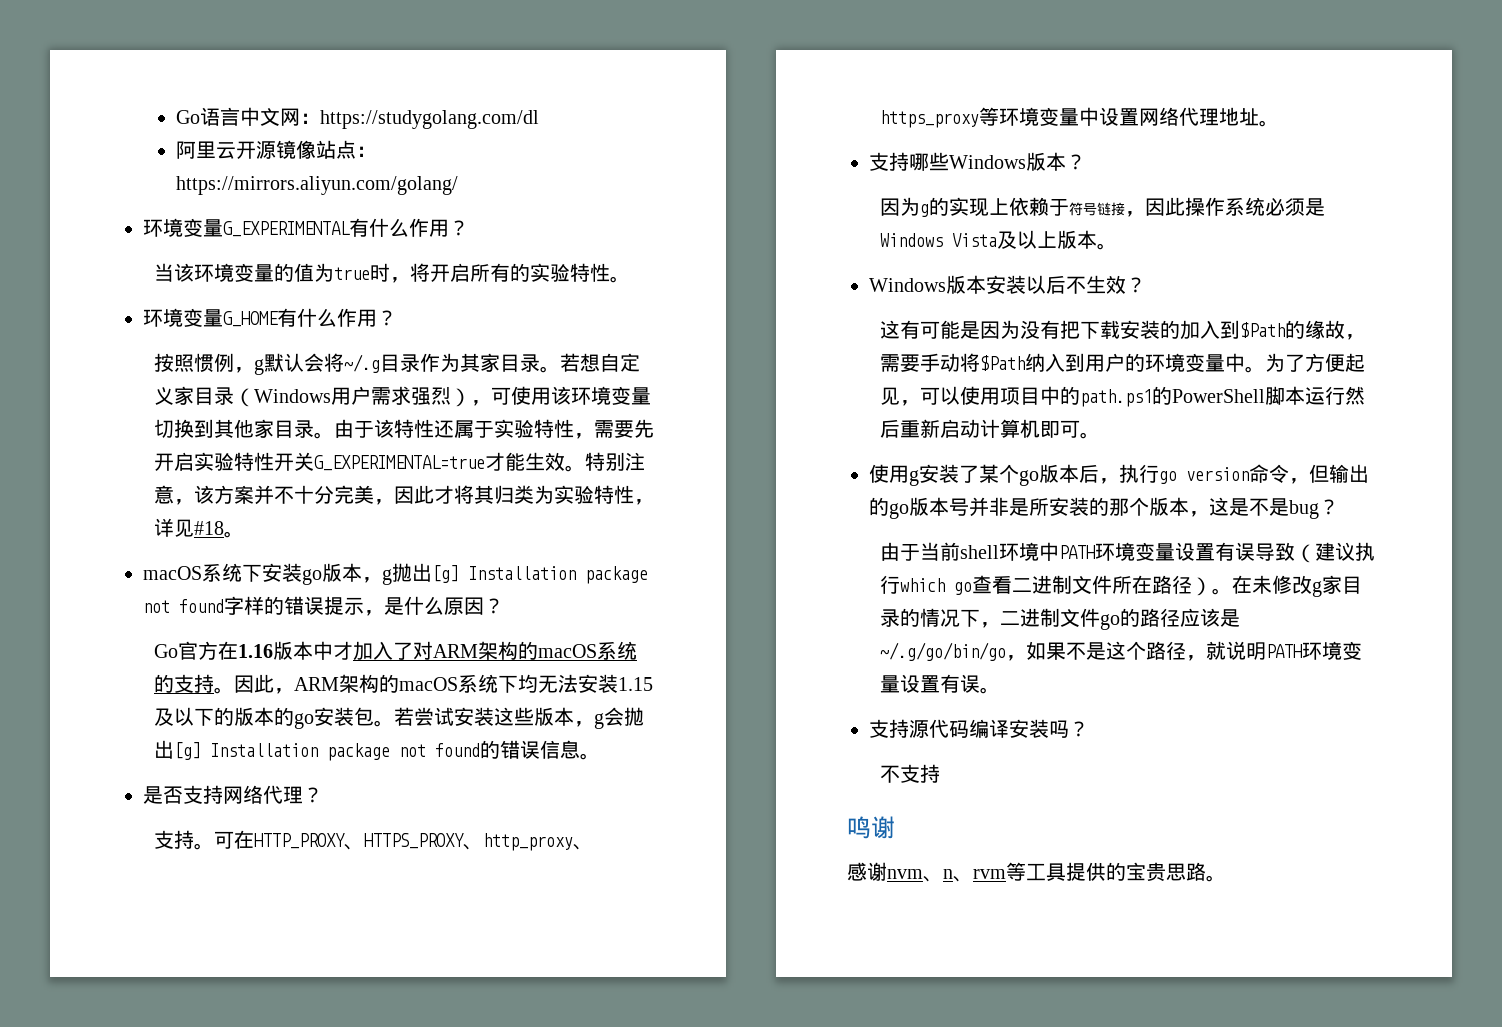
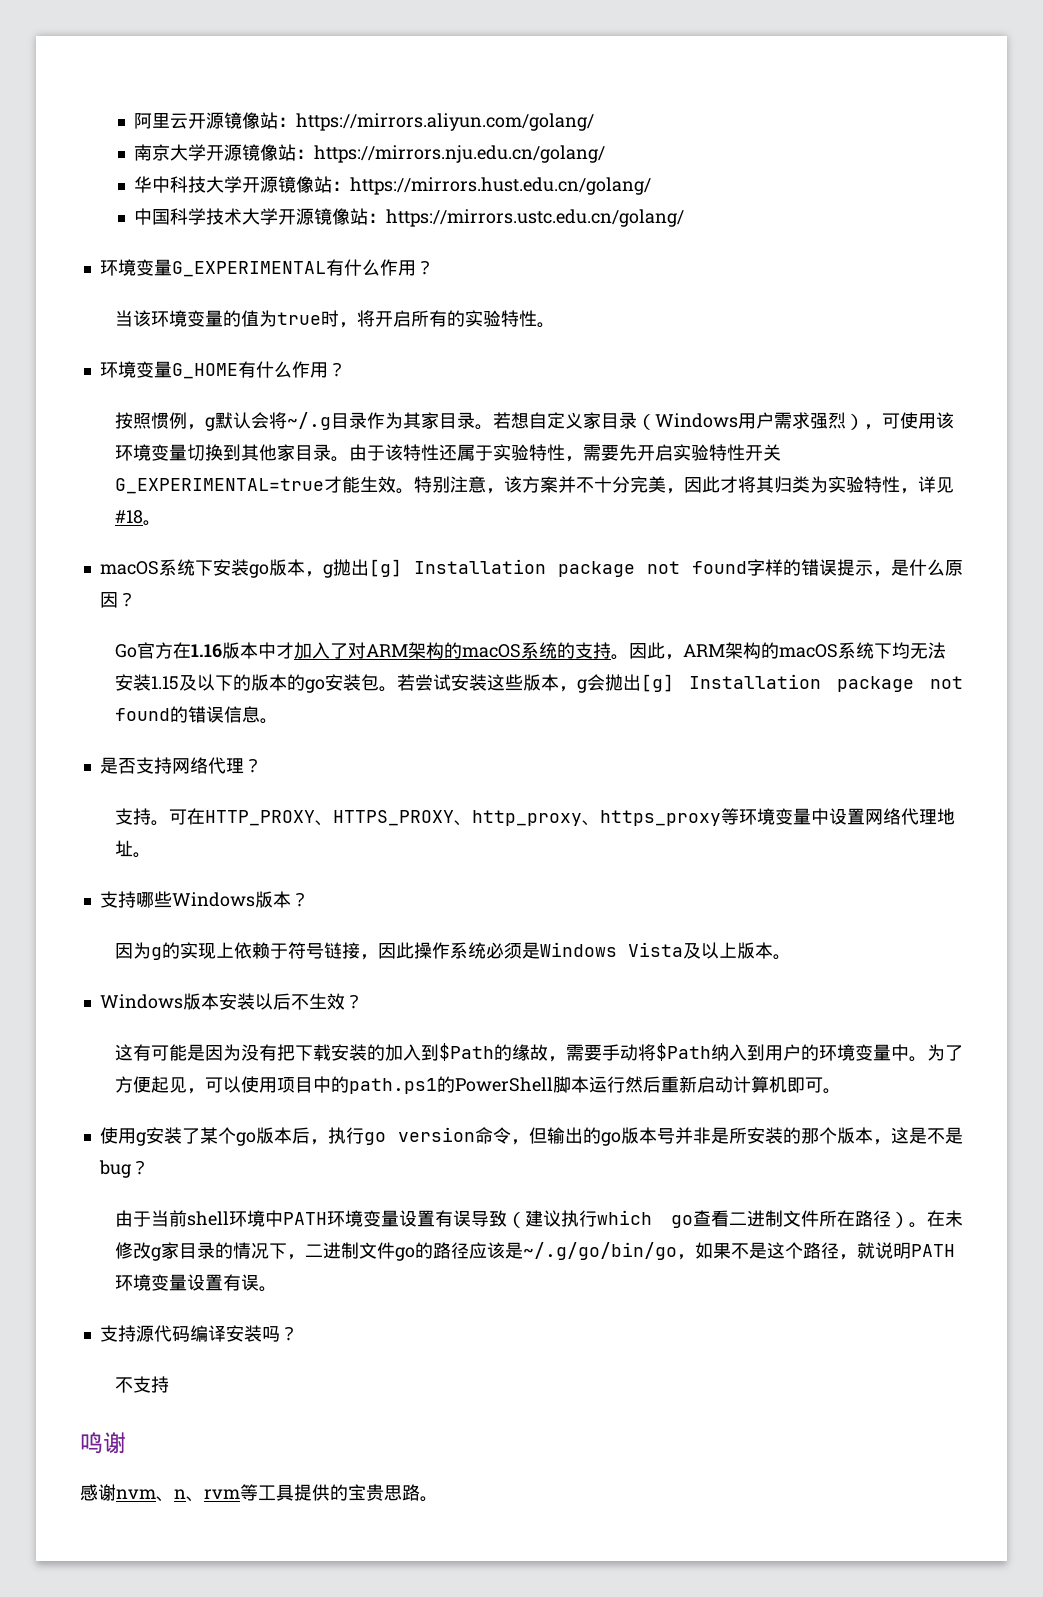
[175,107,539,129] Go语言中文网：https://studygolang.com/dl // -> (134, 121) none
[335,140,356,159] 点 -> (279, 120) none
(458, 185) none -> [134,144,606,163] [134,176,652,195] [134,208,685,227] // 南京大学开源镜像站：https://mirrors.nju.edu.cn/golang/ // 华中科技大学开源镜像站：https://mirrors.hust.edu.cn/golang/ // 中国科学技术大学开源镜像站：https://mirrors.ustc.edu.cn/golang/

